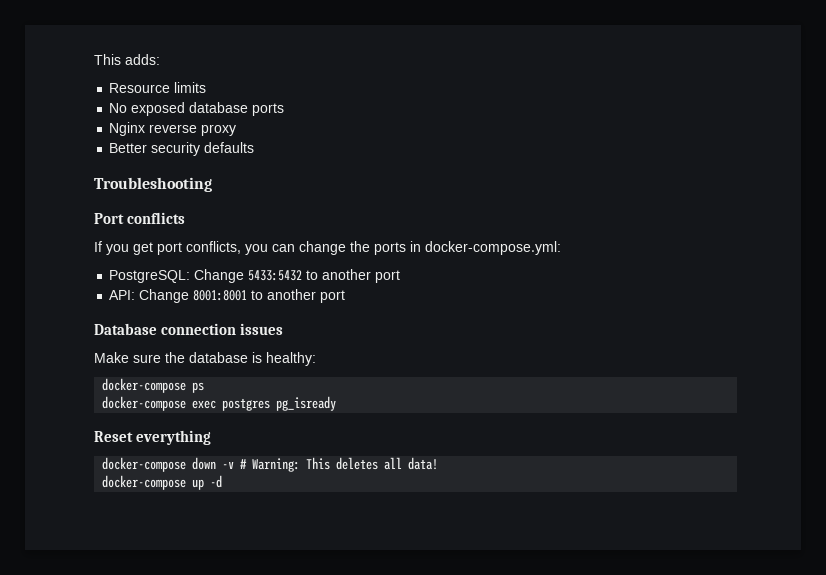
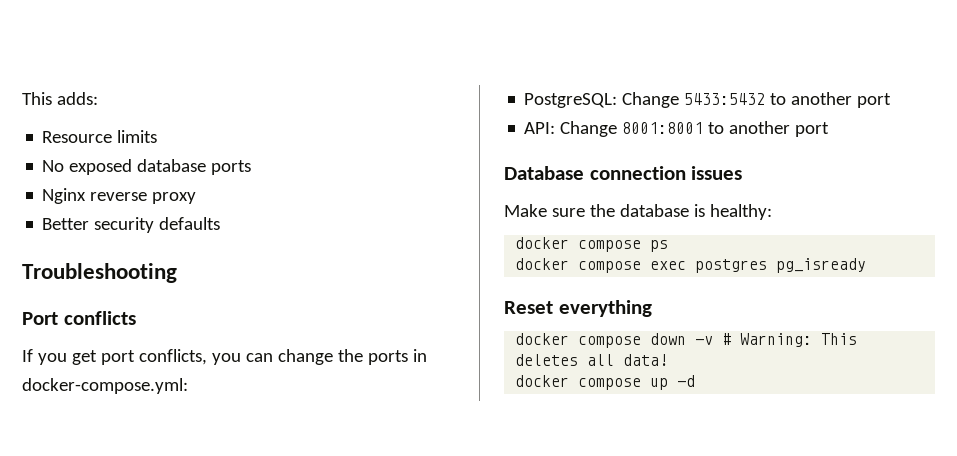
[102,378,187,393] docker-compose -> [515,237,642,252] docker compose
[102,396,187,411] docker-compose -> [515,258,642,273] docker compose
[102,457,187,472] docker-compose -> [515,333,642,348] docker compose
[102,475,187,490] docker-compose -> [515,375,642,390] docker compose

